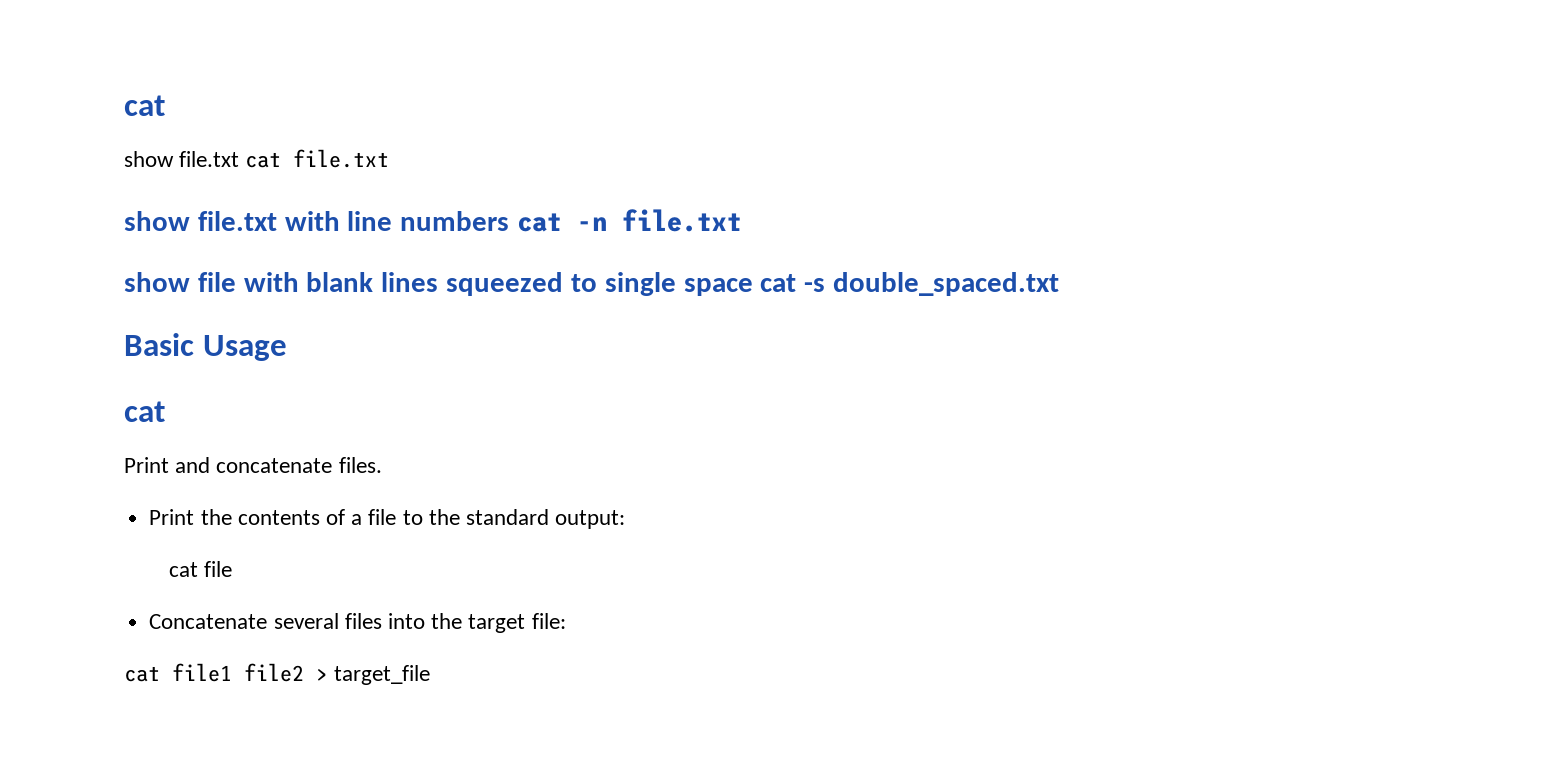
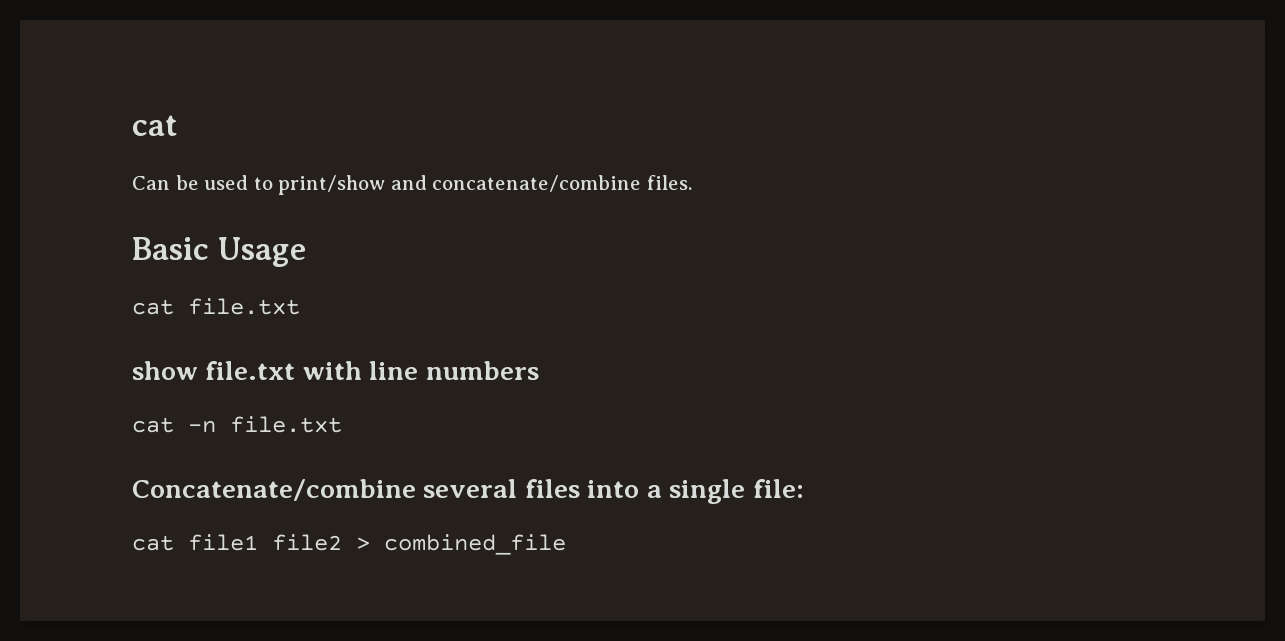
[124,95,165,116] [124,151,240,167] cat // show file.txt -> [132,115,178,136] [132,175,692,195] [132,237,306,267] cat // Can be used to print/show and concatenate/combine files. // Basic Usage //
(510, 221) none -> (539, 370) //
[124,272,1060,296] [124,333,287,361] [124,401,165,422] [124,457,382,473] [149,509,626,529] [168,561,232,577] [149,614,268,629] show file with blank lines squeezed to single space cat -s double_spaced.txt // Basic Usage // cat // Print and concatenate files. // Print the contents of a file to the standard output: // cat file // Concatenate -> [132,479,416,501] Concatenate/combine
[431,613,526,633] the target -> [646,479,746,504] a single
[334,665,431,685] target_file -> [384,534,566,555] combined_file

